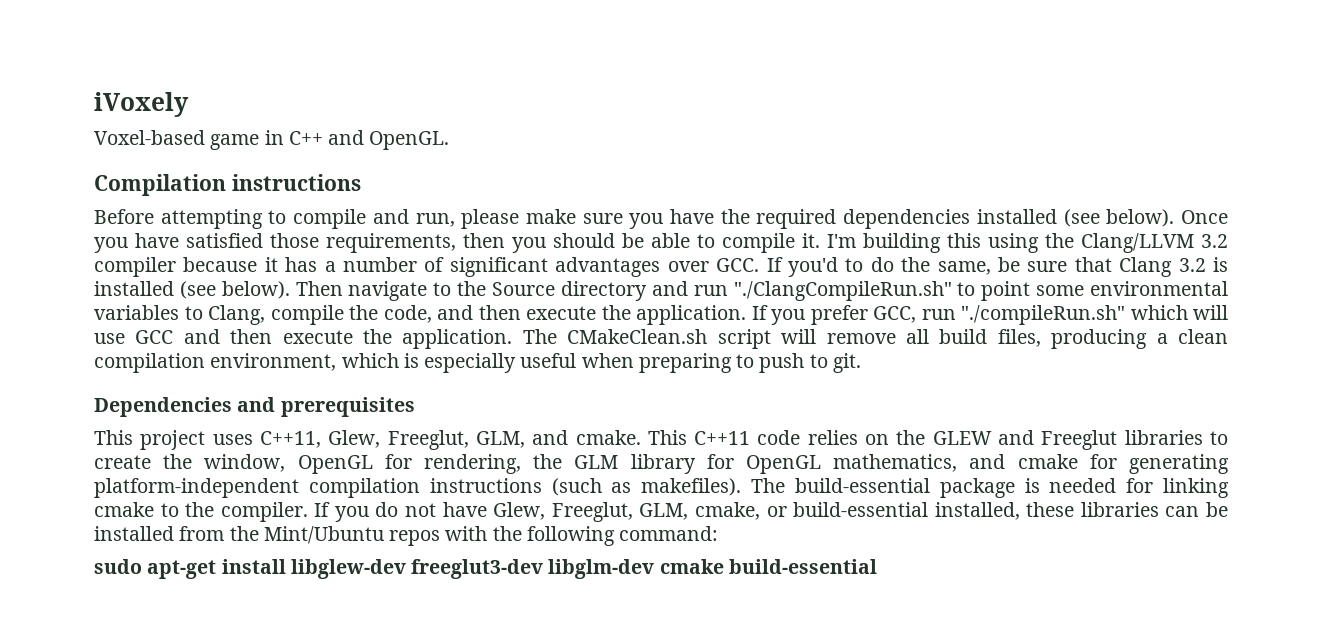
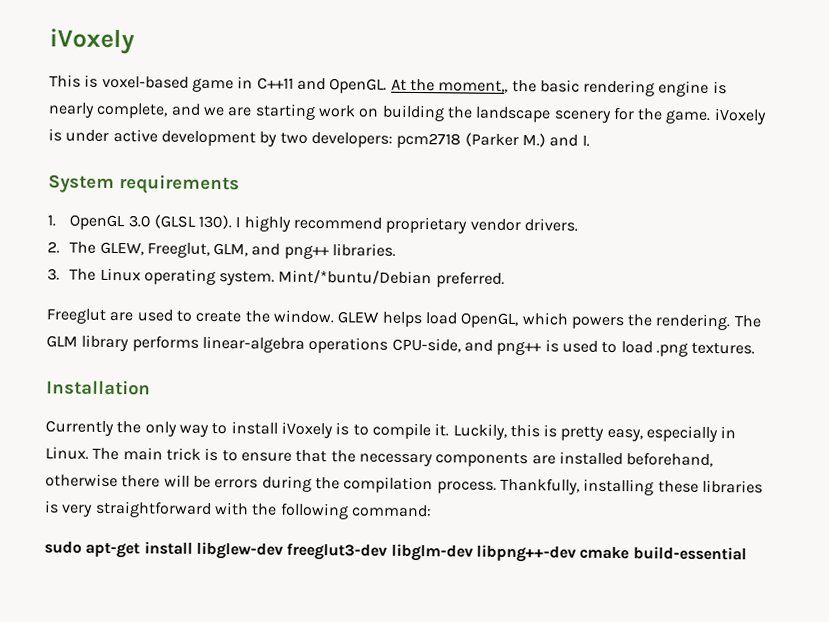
[94,130,205,145] Voxel-based -> [49,74,189,89] This is voxel-based
[288,131,323,145] C++ -> [256,77,294,90] C++11
[94,174,361,196] [94,209,1229,229] [94,233,1228,253] [94,257,1228,277] [94,281,1228,301] [94,305,1228,325] [94,329,1228,349] [94,353,861,373] [94,397,415,417] [94,430,1228,450] [94,454,1230,474] [94,478,1229,498] [94,502,1228,522] [94,526,441,546] // Compilation instructions // Before attempting to compile and run, please make sure you have the required dependencies installed (see below). Once you have satisfied those requirements, then you should be able to compile it. I'm building this using the Clang/LLVM 3.2 compiler because it has a number of significant advantages over GCC. If you'd to do the same, be sure that Clang 3.2 is installed (see below). Then navigate to the Source directory and run "./ClangCompileRun.sh" to point some environmental variables to Clang, compile the code, and then execute the application. If you prefer GCC, run "./compileRun.sh" which will use GCC and then execute the application. The CMakeClean.sh script will remove all build files, producing a clean compilation environment, which is especially useful when preparing to push to git. // Dependencies and prerequisites // This project uses C++11, Glew, Freeglut, GLM, and cmake. This C++11 code relies on the GLEW and Freeglut libraries to create the window, OpenGL for rendering, the GLM library for OpenGL mathematics, and cmake for generating platform-independent compilation instructions (such as makefiles). The build-essential package is needed for linking cmake to the compiler. If you do not have Glew, Freeglut, GLM, cmake, or build-essential installed, these libraries can be installed from the Mint/Ubuntu repos -> [390,78,727,97] [48,102,767,125] [48,128,590,149] [48,174,240,195] [47,214,579,234] [47,241,397,260] [47,267,505,288] [46,308,761,331] [46,334,756,357] [46,379,151,396] [45,420,737,443] [45,446,714,468] [45,473,763,496] [44,500,212,518] At the moment,, the basic rendering engine is nearly complete, and we are starting work on building the landscape scenery for the game. iVoxely is under active development by two developers: pcm2718 (Parker M.) and I. // System requirements // 1. OpenGL 3.0 (GLSL 130). I highly recommend proprietary vendor drivers. // 2. The GLEW, Freeglut, GLM, and png++ libraries. // 3. The Linux operating system. Mint/*buntu/Debian preferred. // Freeglut are used to create the window. GLEW helps load OpenGL, which powers the rendering. The GLM library performs linear-algebra operations CPU-side, and png++ is used to load .png textures. // Installation // Currently the only way to install iVoxely is to compile it. Luckily, this is pretty easy, especially in Linux. The main trick is to ensure that the necessary components are installed beforehand, otherwise there will be errors during the compilation process. Thankfully, installing these libraries is very straightforward
(655, 569) none -> [475,544,577,563] libpng++-dev

